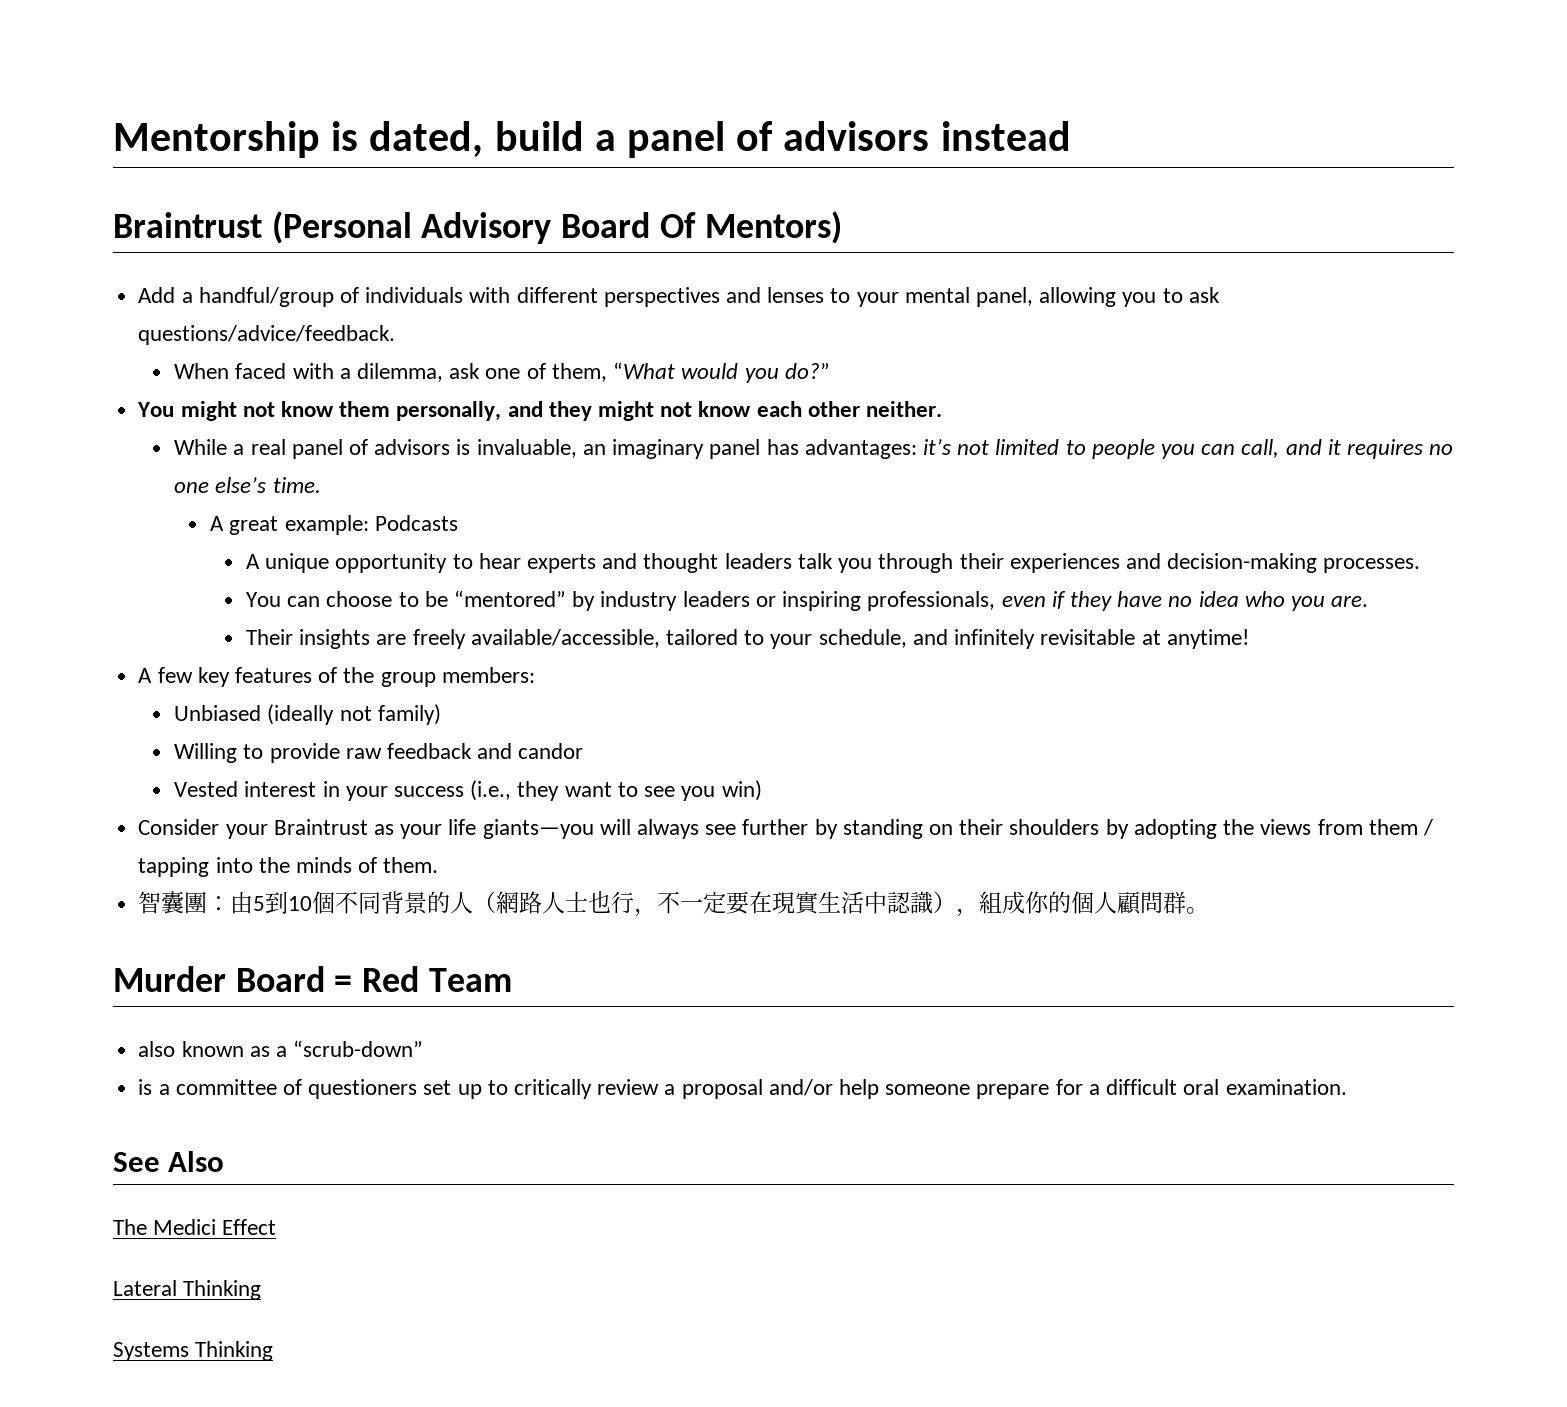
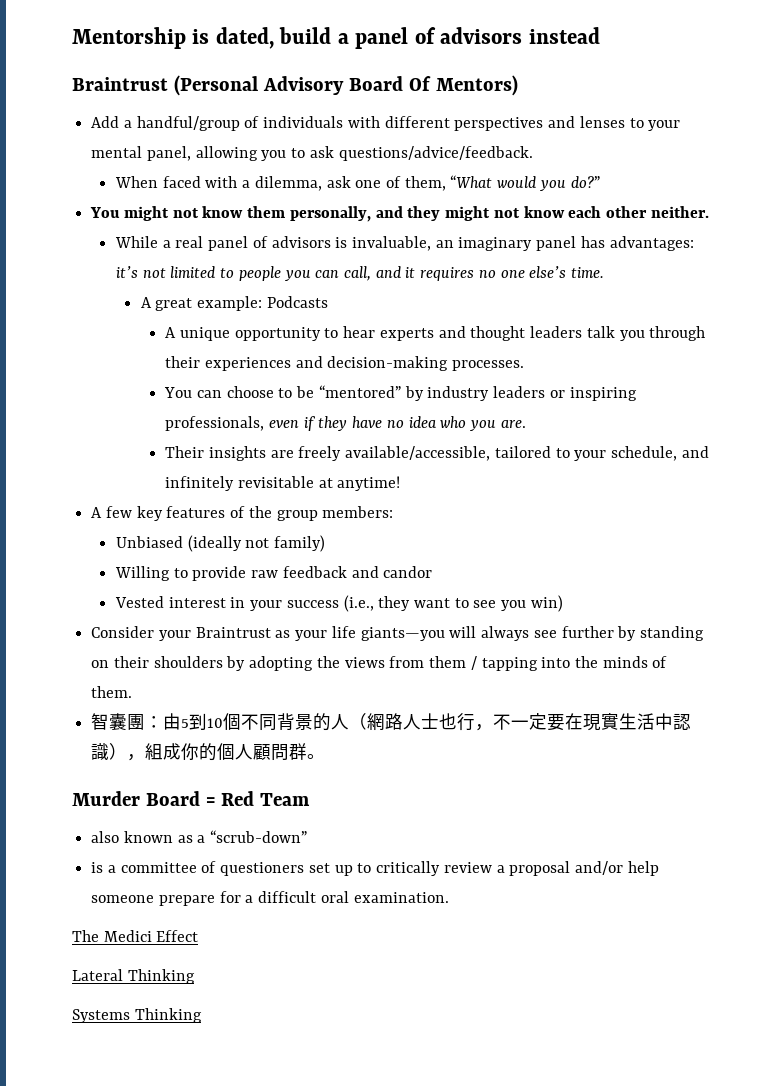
[113,1151,225,1172] // See Also -> (449, 897) none

